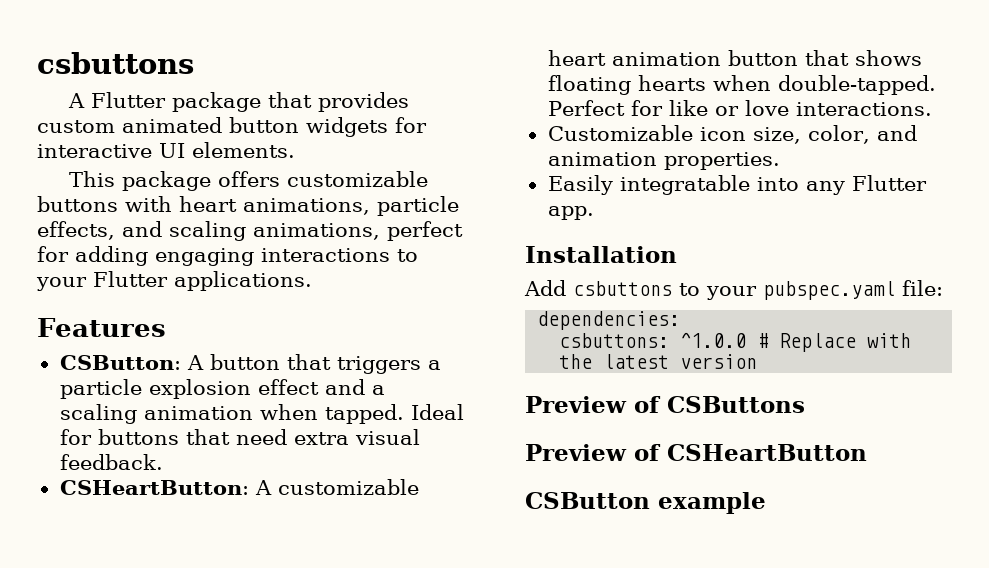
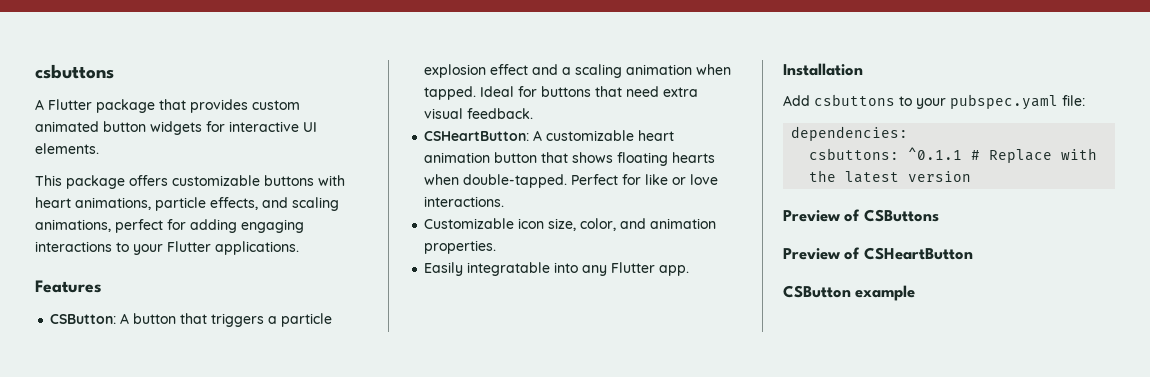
[680,332,747,348] ^1.0.0 -> [908,147,963,160] ^0.1.1

